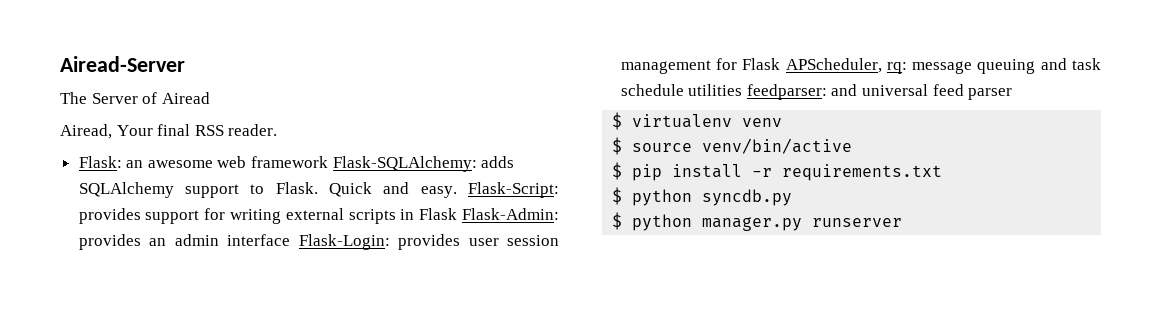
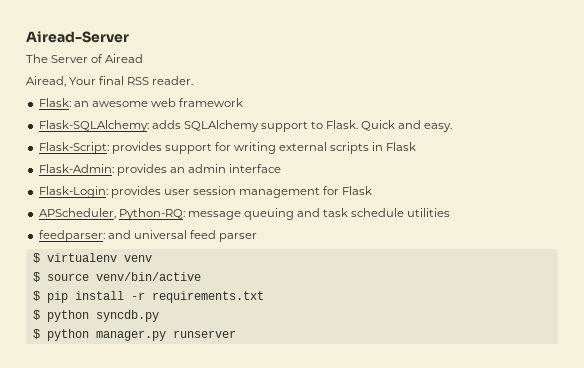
(329, 162) none -> (244, 102) //
(457, 192) none -> (453, 127) //
(458, 214) none -> (417, 146) //
(291, 240) none -> (282, 168) //
[785,58,907,74] APScheduler, rq: -> [38,208,185,220] // APScheduler, Python-RQ:
(743, 90) none -> (451, 212) //

